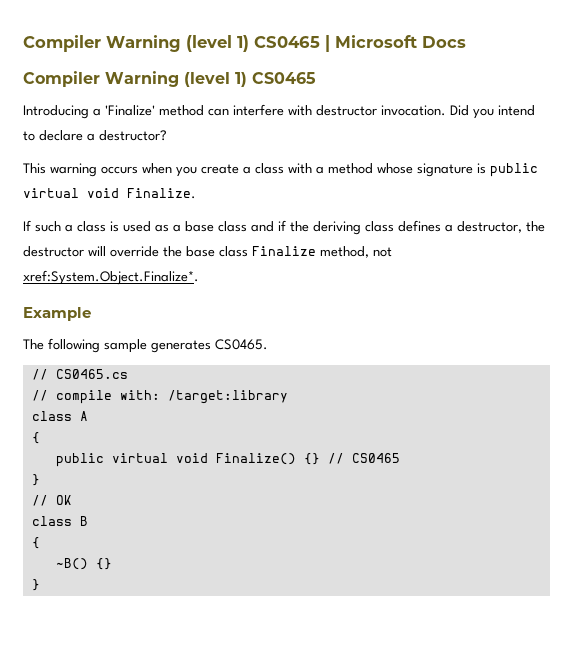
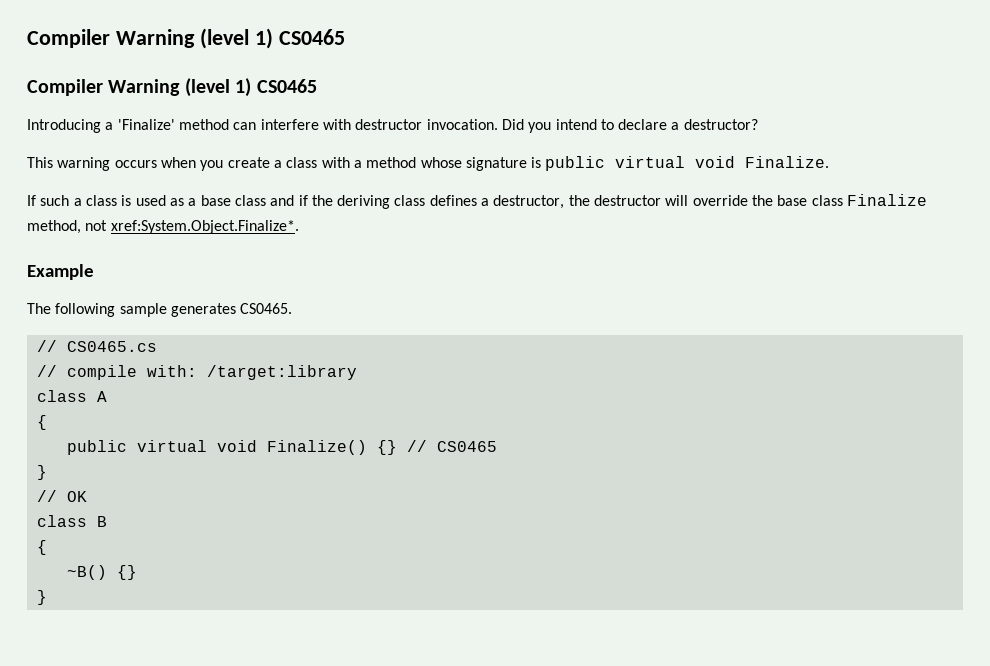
[23,35,466,52] Compiler Warning (level 1) CS0465 | Microsoft Docs -> [27,28,345,49] Compiler Warning (level 1) CS0465

